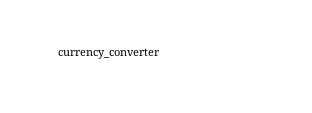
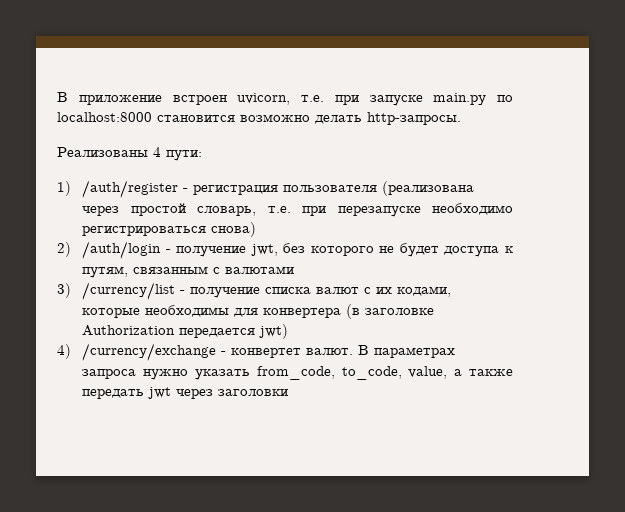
[58,48,160,59] currency_converter -> [57,92,513,106] [57,112,461,125] [57,147,202,161] [57,180,475,198] [82,203,513,217] [82,222,257,237] [57,241,514,259] [82,266,295,278] [57,282,452,300] [82,304,435,319] [82,324,289,339] [57,343,456,361] [82,366,513,380] [82,387,289,399] В приложение встроен uvicorn, т.е. при запуске main.py по localhost:8000 становится возможно делать http-запросы. // Реализованы 4 пути: // 1) /auth/register - регистрация пользователя (реализована через простой словарь, т.е. при перезапуске необходимо регистрироваться снова) // 2) /auth/login - получение jwt, без которого не будет доступа к путям, связанным с валютами // 3) /currency/list - получение списка валют с их кодами, которые необходимы для конвертера (в заголовке Authorization передается jwt) // 4) /currency/exchange - конвертет валют. В параметрах запроса нужно указать from_code, to_code, value, а также передать jwt через заголовки

